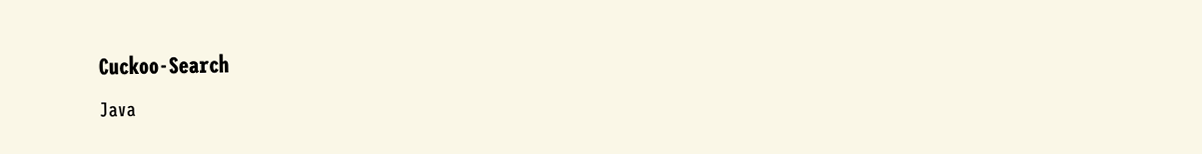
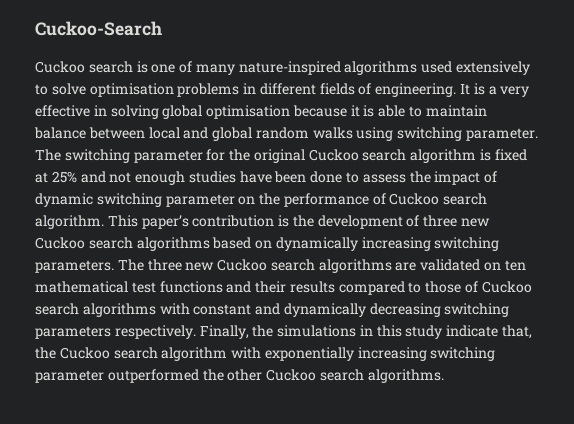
[99,101,136,118] Java -> [35,61,531,75] [35,83,530,97] [35,105,487,119] [34,127,539,141] [35,149,527,163] [35,171,498,185] [35,193,488,207] [35,215,491,229] [35,237,500,251] [35,259,526,273] [35,281,532,295] [35,303,510,317] [35,325,533,339] [35,347,496,361] [35,369,444,383] Cuckoo search is one of many nature-inspired algorithms used extensively to solve optimisation problems in different fields of engineering. It is a very effective in solving global optimisation because it is able to maintain balance between local and global random walks using switching parameter. The switching parameter for the original Cuckoo search algorithm is fixed at 25% and not enough studies have been done to assess the impact of dynamic switching parameter on the performance of Cuckoo search algorithm. This paper’s contribution is the development of three new Cuckoo search algorithms based on dynamically increasing switching parameters. The three new Cuckoo search algorithms are validated on ten mathematical test functions and their results compared to those of Cuckoo search algorithms with constant and dynamically decreasing switching parameters respectively. Finally, the simulations in this study indicate that, the Cuckoo search algorithm with exponentially increasing switching parameter outperformed the other Cuckoo search algorithms.

